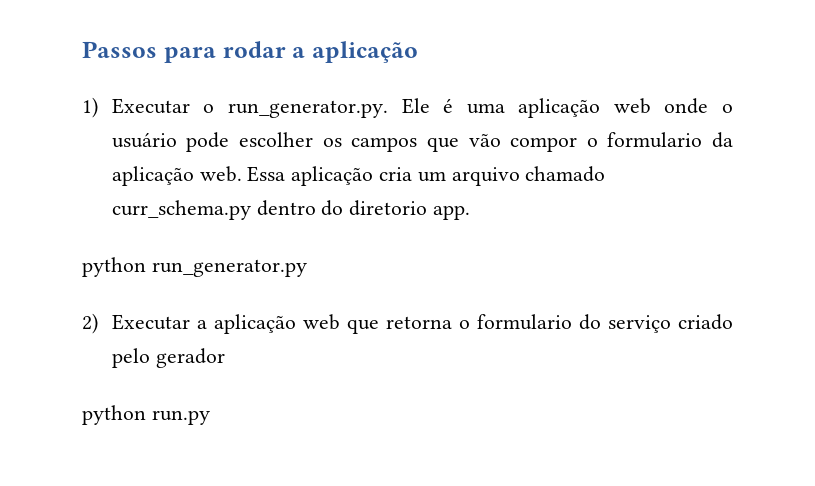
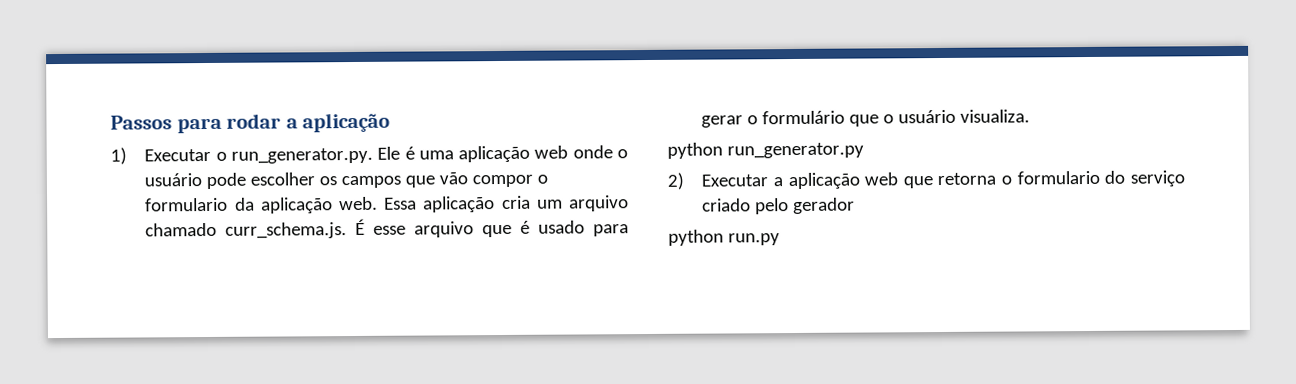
[111,200,471,220] curr_schema.py dentro do diretorio app. -> [225,218,630,239] [701,109,1031,128] curr_schema.js. É esse arquivo que é usado para gerar o formulário que o usuário visualiza.

